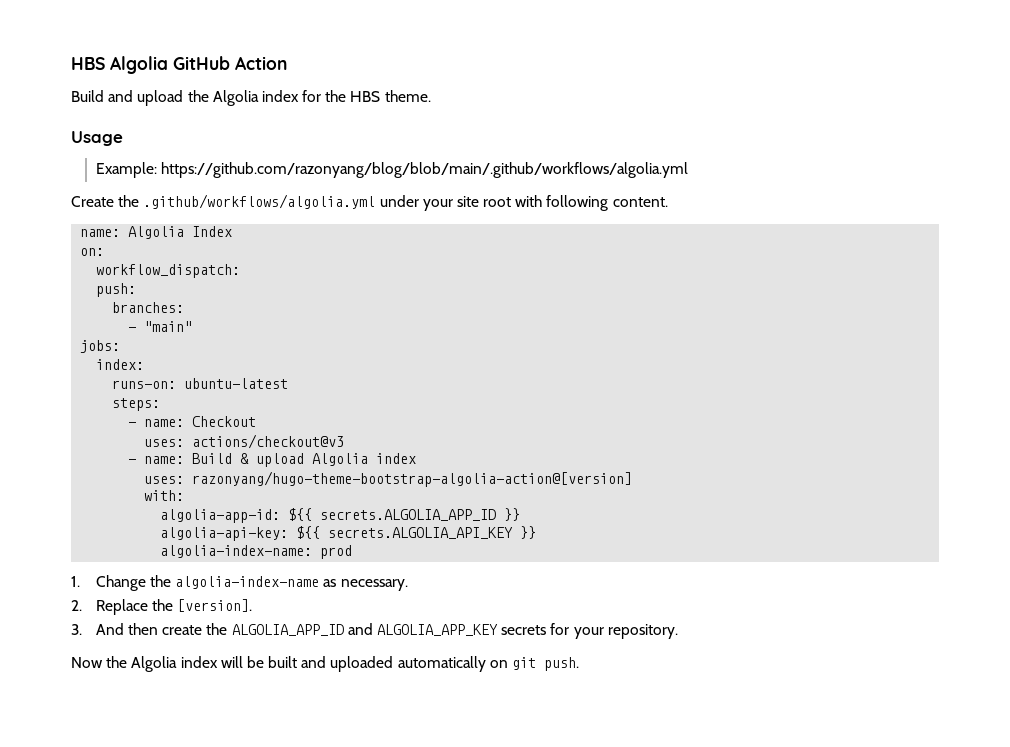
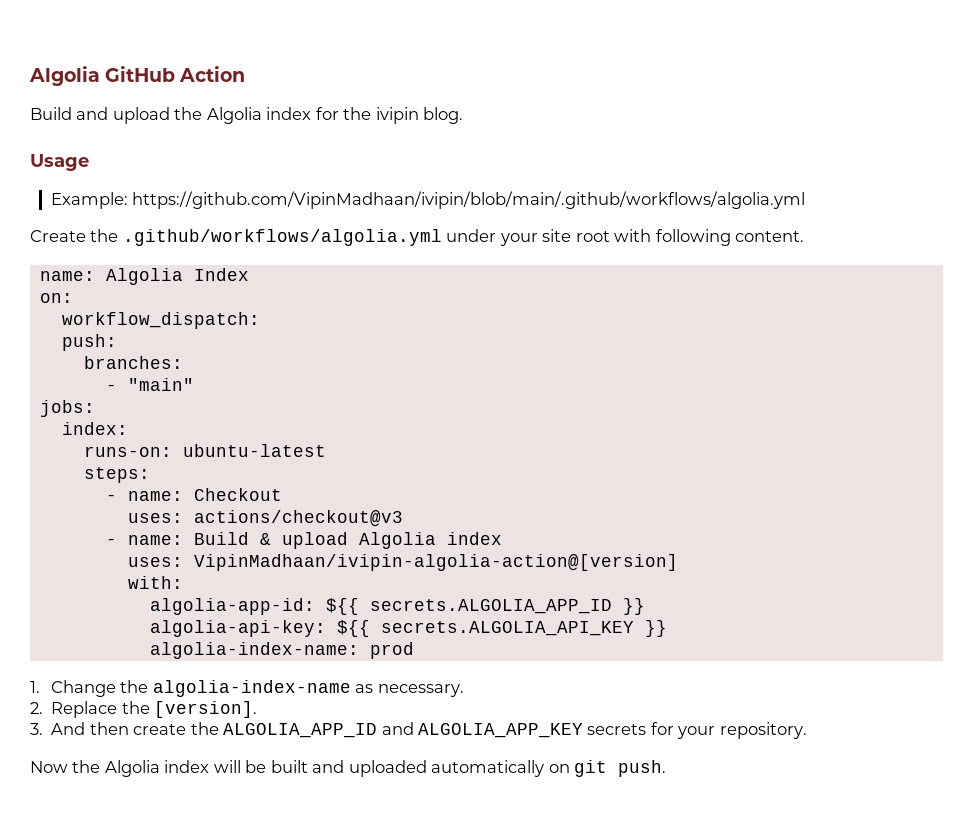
[71,57,105,70] HBS -> (29, 76) none
[350,90,431,102] HBS theme. -> [375,107,464,124] ivipin blog.
[161,162,689,178] https://github.com/razonyang/blog/blob/main/.github/workflows/algolia.yml -> [132,191,806,209] https://github.com/VipinMadhaan/ivipin/blob/main/.github/workflows/algolia.yml
[192,471,633,487] razonyang/hugo-theme-bootstrap-algolia-action@[version] -> [193,554,678,571] VipinMadhaan/ivipin-algolia-action@[version]

